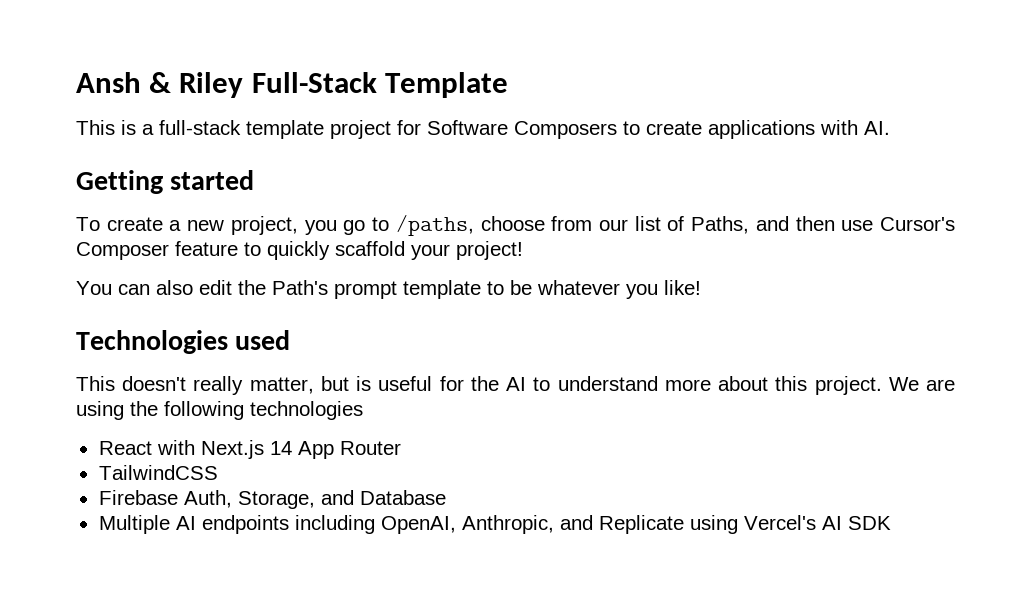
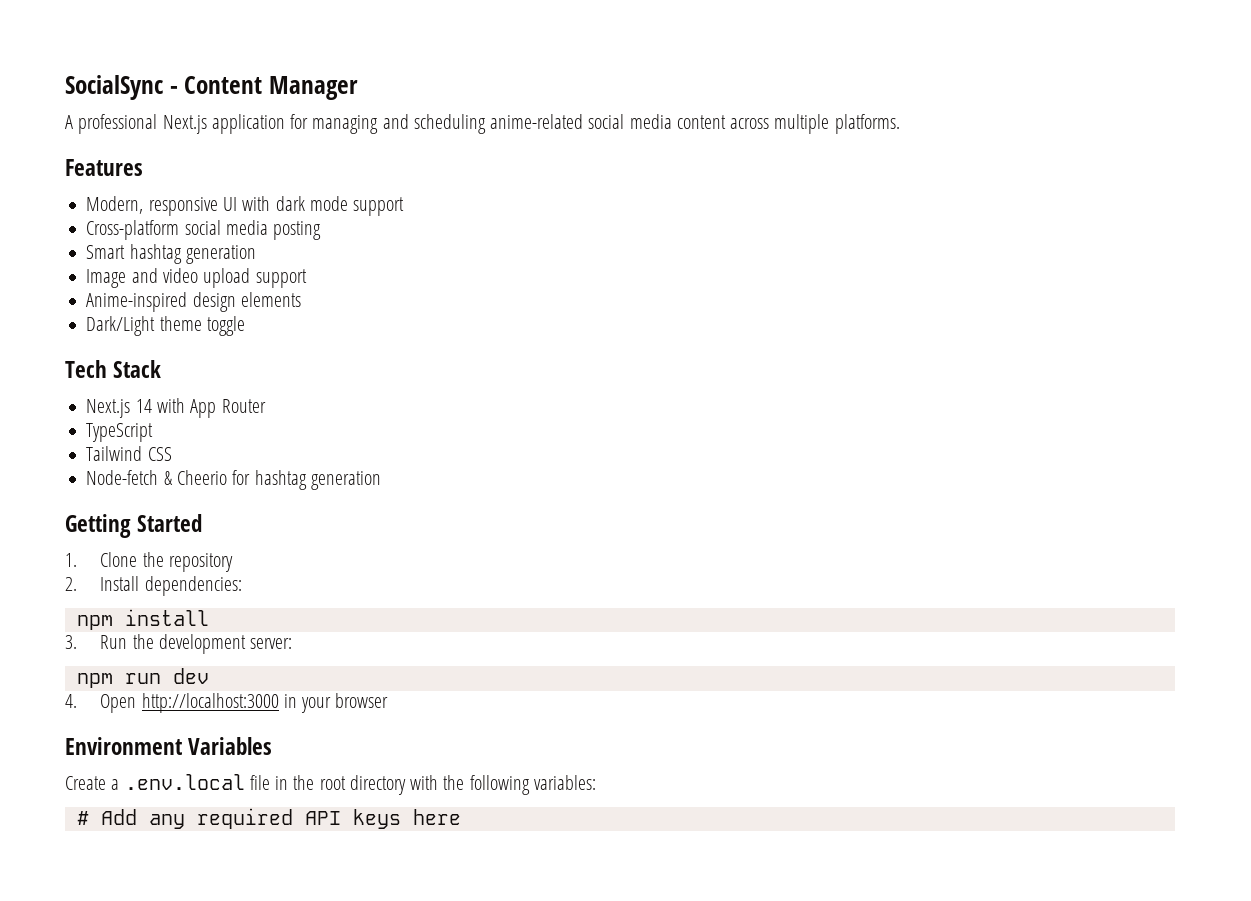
[76,72,508,98] [76,120,890,139] [76,170,255,194] [76,215,955,236] [76,241,523,260] [76,280,701,299] [76,330,291,354] [76,376,956,395] [76,401,363,420] [98,440,195,455] Ansh & Riley Full-Stack Template // This is a full-stack template project for Software Composers to create applications with AI. // Getting started // To create a new project, you go to /paths, choose from our list of Paths, and then use Cursor's Composer feature to quickly scaffold your project! // You can also edit the Path's prompt template to be whatever you like! // Technologies used // This doesn't really matter, but is useful for the AI to understand more about this project. We are using the following technologies // React with -> [65,75,358,100] [65,114,900,134] [65,159,143,176] [86,196,405,216] [86,220,322,240] [86,244,256,264] [86,268,307,288] [86,292,301,312] [86,316,245,336] [65,360,162,378] SocialSync - Content Manager // A professional Next.js application for managing and scheduling anime-related social media content across multiple platforms. // Features // Modern, responsive UI with dark mode support // Cross-platform social media posting // Smart hashtag generation // Image and video upload support // Anime-inspired design elements // Dark/Light theme toggle // Tech Stack //
(292, 448) none -> [156,398,185,413] with
[98,465,218,480] [98,490,446,509] [98,515,891,534] TailwindCSS // Firebase Auth, Storage, and Database // Multiple AI endpoints including OpenAI, Anthropic, and Replicate using Vercel's AI SDK -> [86,423,154,442] [86,446,172,461] [86,470,381,490] [65,514,203,538] [65,552,233,572] [65,576,242,596] [76,609,209,630] [65,634,293,654] [76,668,209,688] [65,693,389,713] [65,737,273,755] [65,774,596,795] [76,808,461,829] TypeScript // Tailwind CSS // Node-fetch & Cheerio for hashtag generation // Getting Started // 1. Clone the repository // 2. Install dependencies: // npm install // 3. Run the development server: // npm run dev // 4. Open http://localhost:3000 in your browser // Environment Variables // Create a .env.local file in the root directory with the following variables: // # Add any required API keys here

